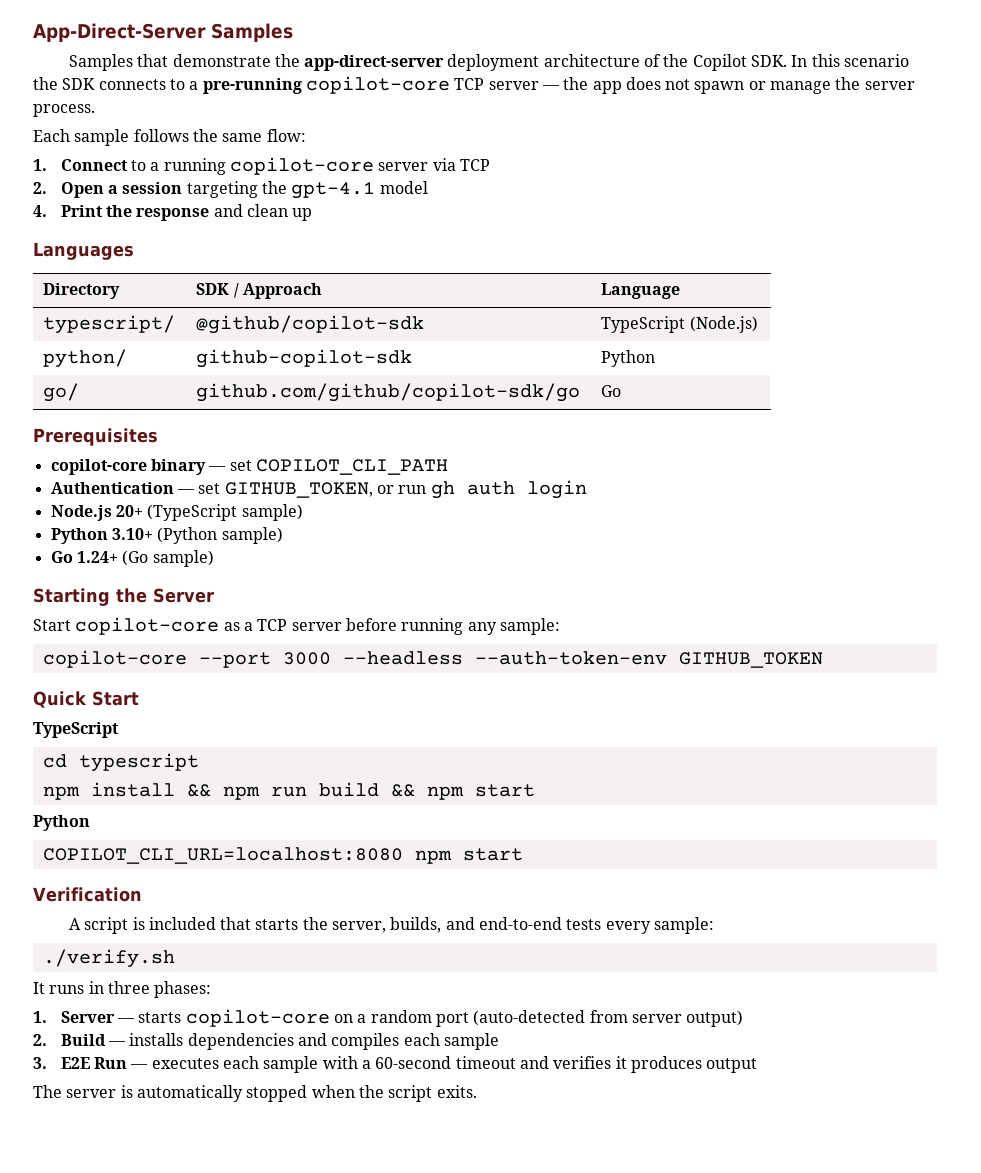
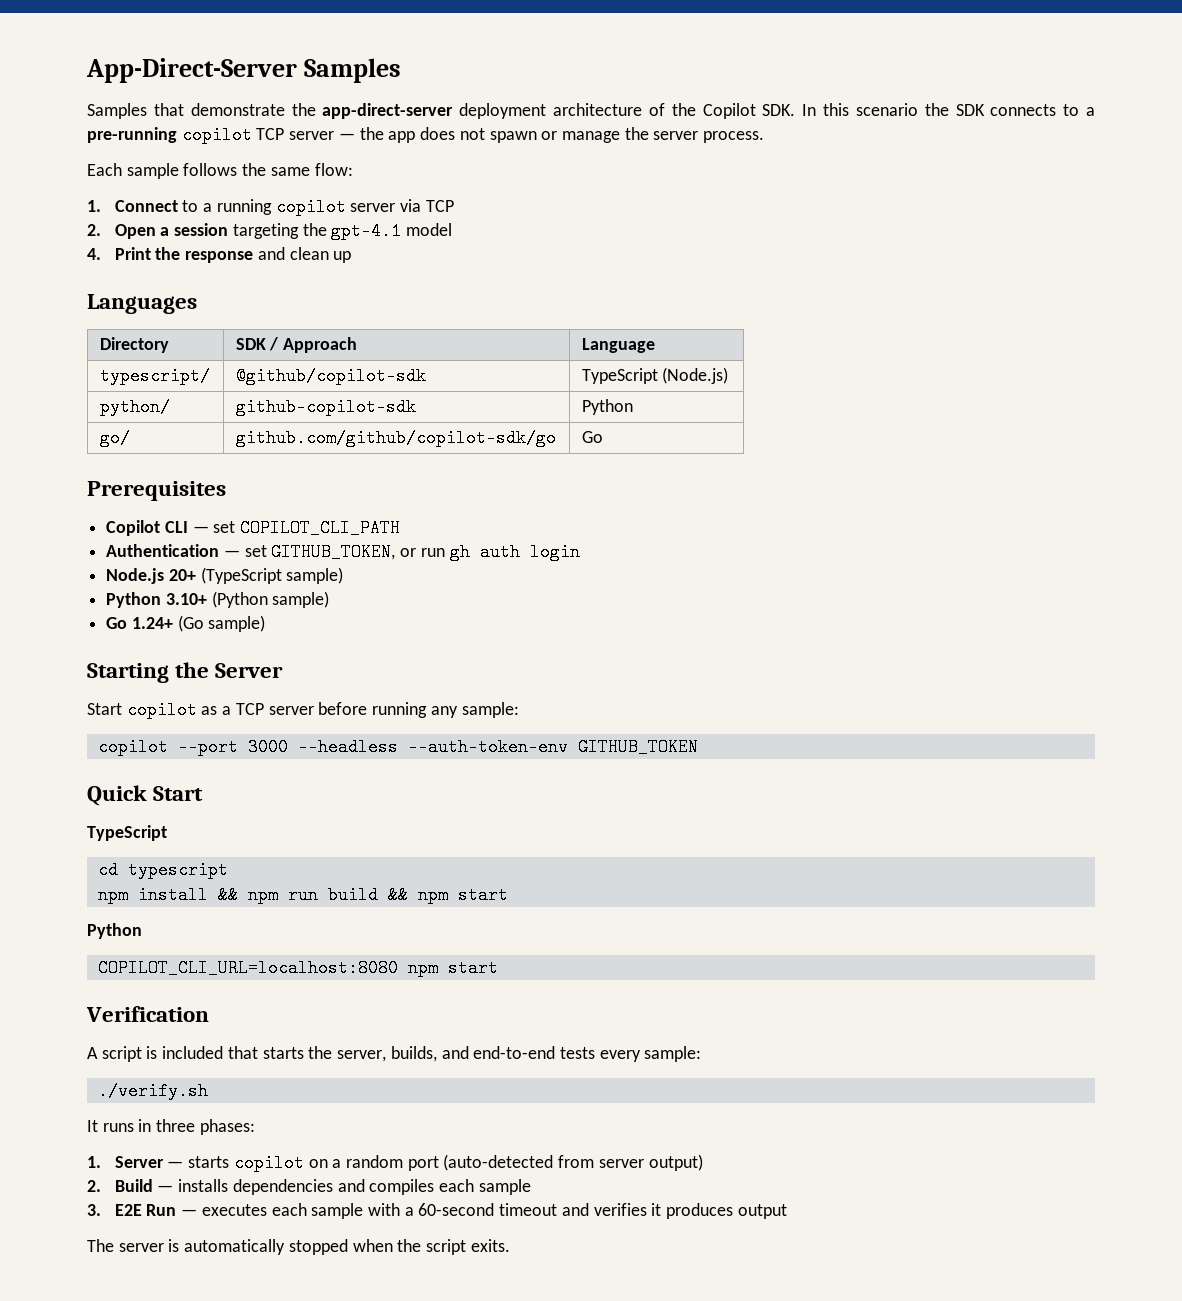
[305,76,450,94] copilot-core -> [181,126,252,144] copilot
[230,157,375,175] copilot-core -> [275,198,346,216] copilot
[50,459,206,475] copilot-core binary -> [106,520,188,536] Copilot CLI
[75,617,220,635] copilot-core -> [126,701,197,719] copilot
[42,650,187,668] copilot-core -> [97,738,168,756] copilot
[185,1009,330,1027] copilot-core -> [233,1154,304,1172] copilot

